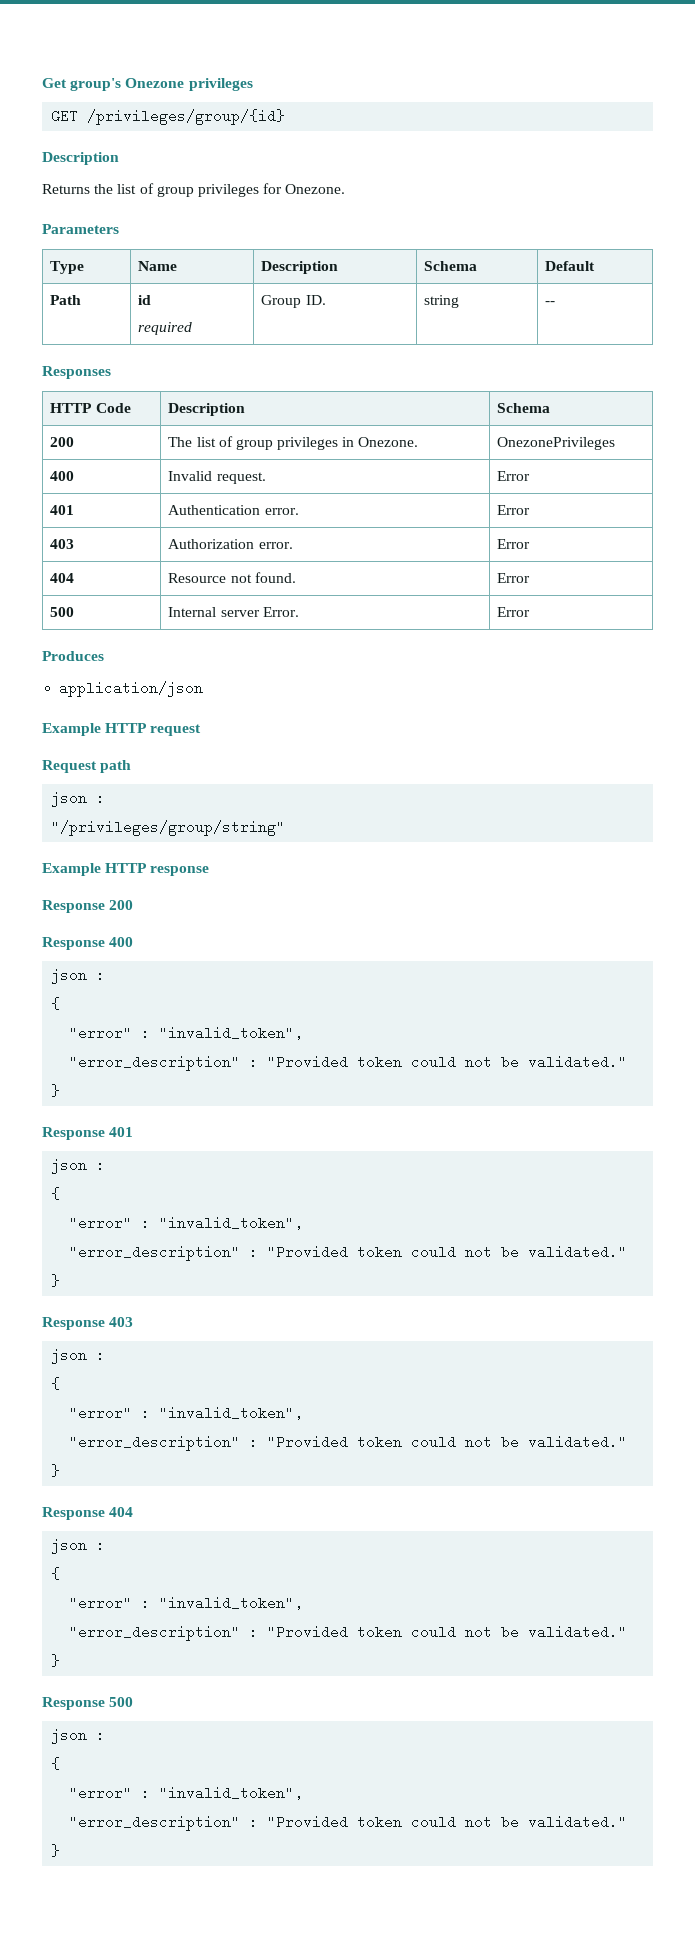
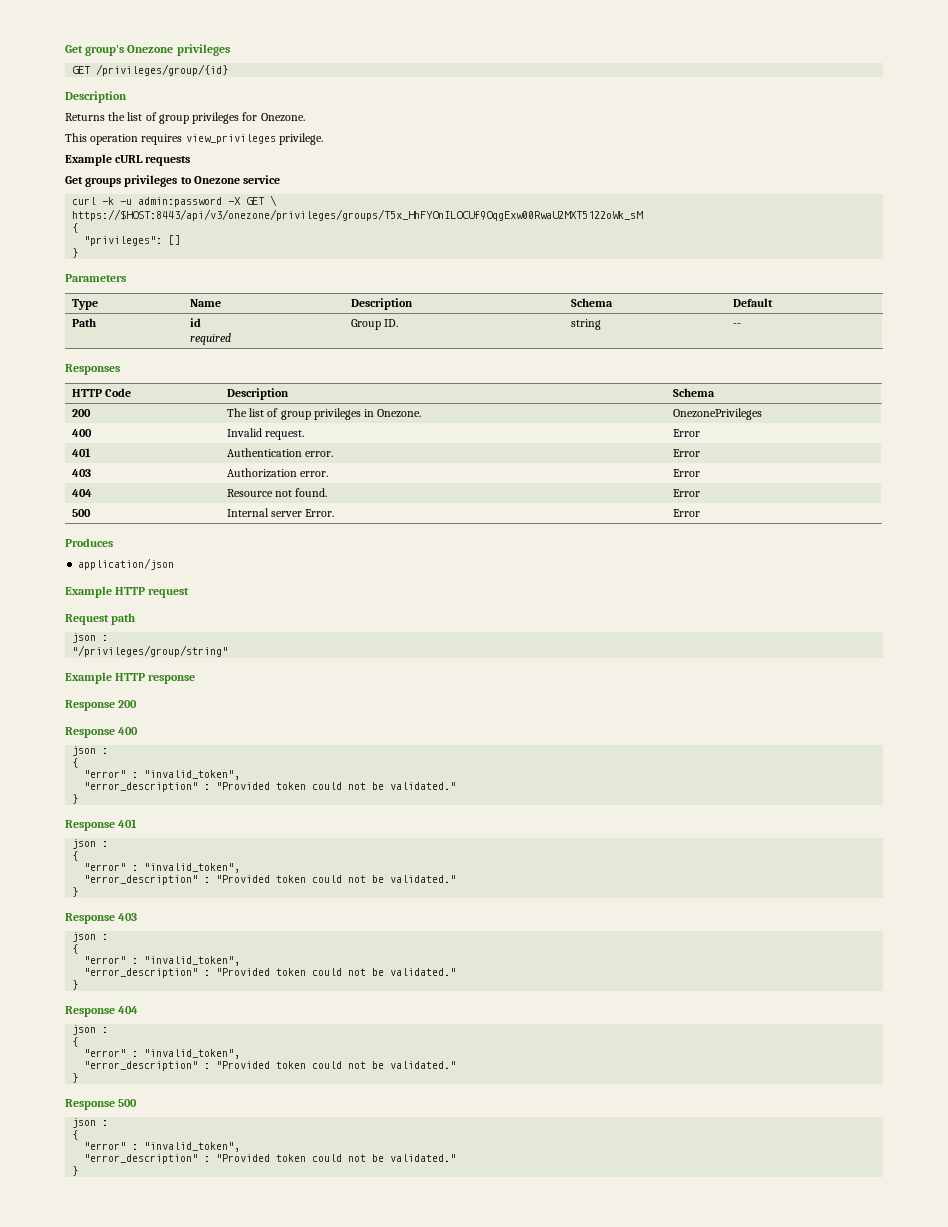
(346, 189) none -> [65,133,323,145] [65,154,191,166] [65,175,281,187] [72,195,278,207] [72,209,644,221] [72,223,79,233] [84,235,181,246] [72,248,79,258] // This operation requires view_privileges privilege. // Example cURL requests // Get groups privileges to Onezone service // curl -k -u admin:password -X GET \ // https://$HOST:8443/api/v3/onezone/privileges/groups/T5x_HhFYOnILOCUf9OqgExw00RwaU2MXT5122oWk_sM // { // "privileges": [] // }

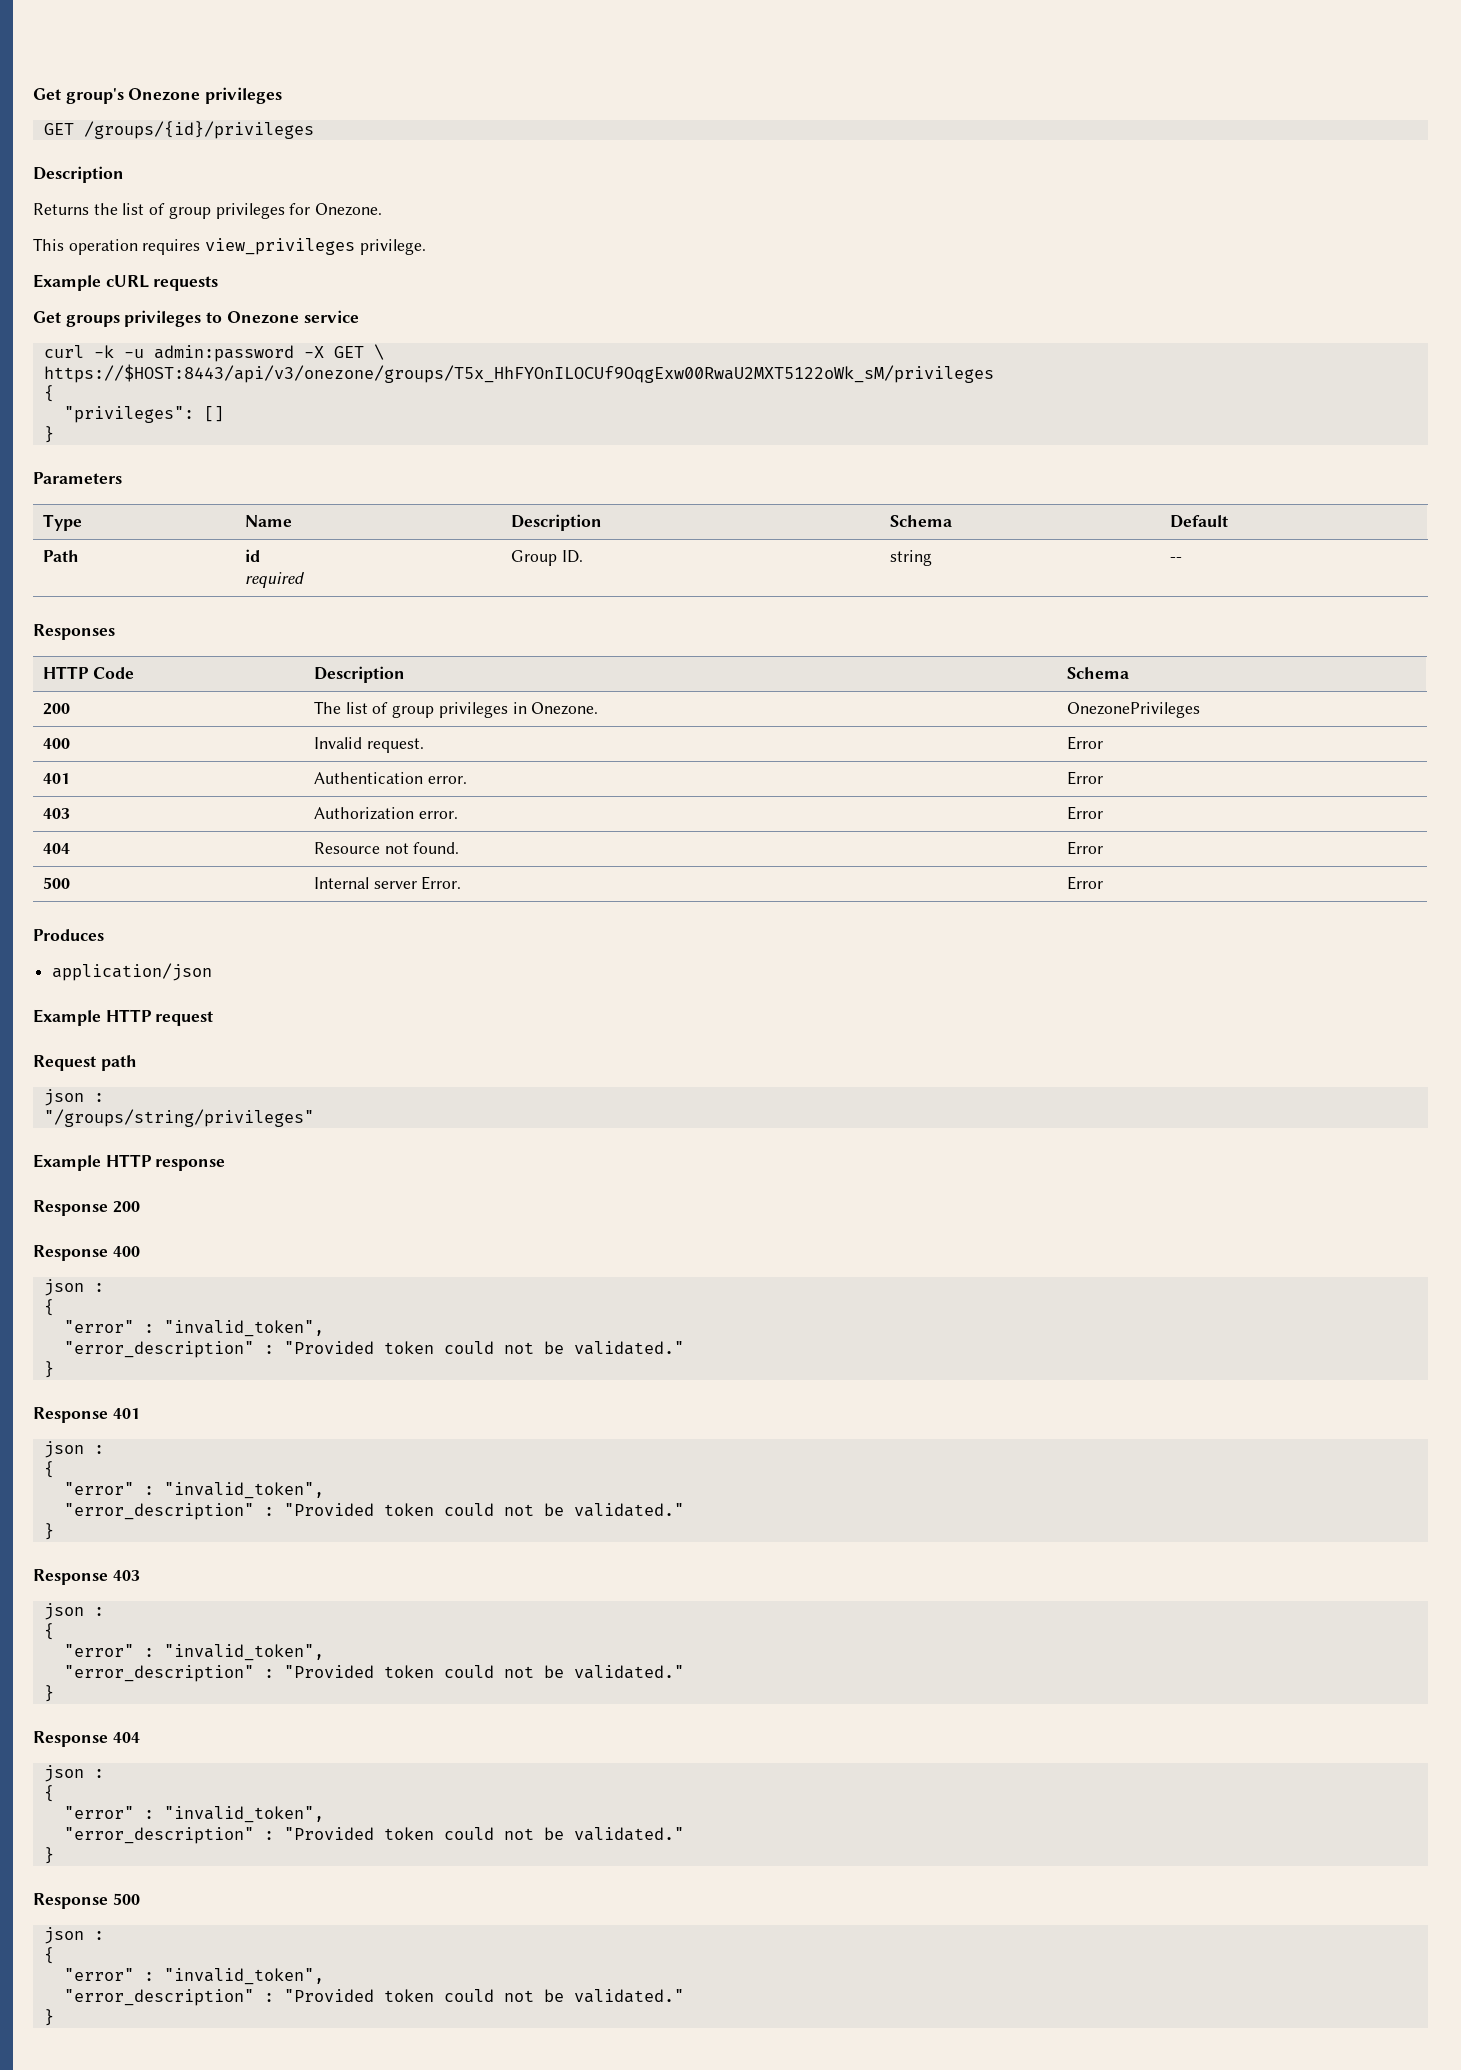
[96,64,229,76] /privileges/group/{id} -> [83,121,314,139] /groups/{id}/privileges
[72,209,644,221] https://$HOST:8443/api/v3/onezone/privileges/groups/T5x_HhFYOnILOCUf9OqgExw00RwaU2MXT5122oWk_sM -> [43,364,994,383] https://$HOST:8443/api/v3/onezone/groups/T5x_HhFYOnILOCUf9OqgExw00RwaU2MXT5122oWk_sM/privileges
[72,645,229,657] "/privileges/group/string" -> [43,1109,314,1127] "/groups/string/privileges"

